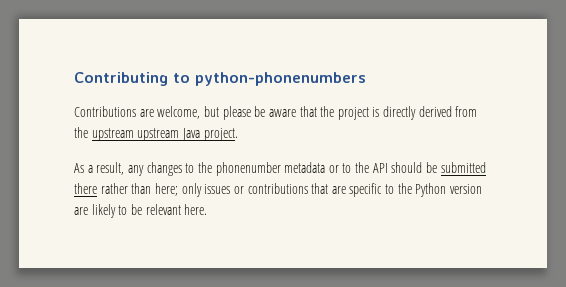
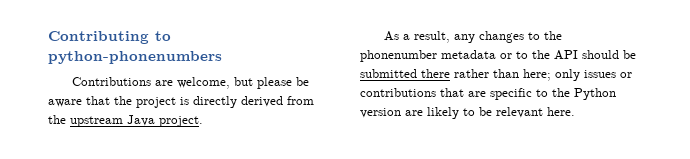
[137,128,180,141] upstream -> (123, 121) none

